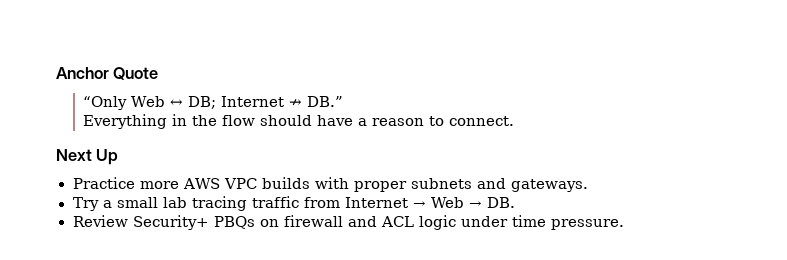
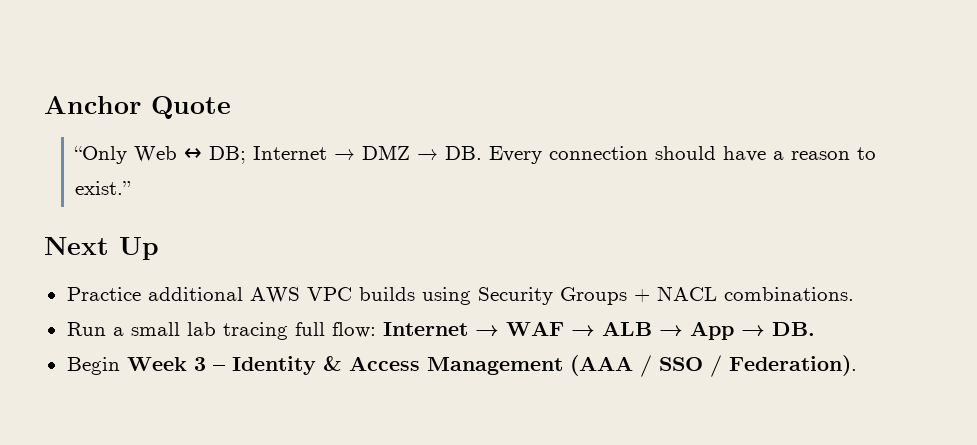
[289,96,344,107] [83,114,256,129] ↛ DB.” // Everything in the flow -> [334,145,649,164] → DMZ → DB. Every connection
[449,116,515,126] connect. -> [75,181,132,195] exist.”
[139,181,179,189] more -> [147,287,243,301] additional
[314,177,588,192] [72,196,516,211] [72,215,624,230] with proper subnets and gateways. // Try a small lab tracing traffic from Internet → Web → DB. // Review Security+ PBQs on firewall and ACL logic under time pressure. -> [421,286,854,305] [66,321,815,340] [66,355,857,377] using Security Groups + NACL combinations. // Run a small lab tracing full flow: Internet → WAF → ALB → App → DB. // Begin Week 3 – Identity & Access Management (AAA / SSO / Federation).

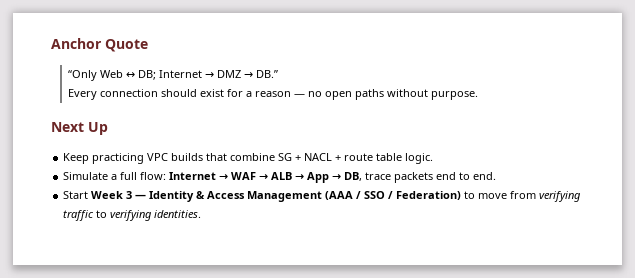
[445,146,483,160] DB. -> [255,70,278,78] DB.” //
[723,146,877,162] [75,181,132,195] [44,237,159,260] [66,286,854,305] [66,322,288,340] have a reason to exist.” // Next Up // Practice additional AWS VPC builds using Security Groups + NACL combinations. // Run a small lab tracing -> [199,89,478,100] [51,122,108,135] [63,153,434,164] [63,172,118,180] exist for a reason — no open paths without purpose. // Next Up // Keep practicing VPC builds that combine SG + NACL + route table logic. // Simulate a
[771,322,815,336] [66,357,120,375] DB. // Begin -> [344,172,497,183] [63,191,89,199] DB, trace packets end to end. // Start
[212,365,226,371] – -> [135,194,147,199] —
[728,355,857,376] Federation). -> [396,191,582,202] [63,210,202,221] Federation) to move from verifying traffic to verifying identities.

